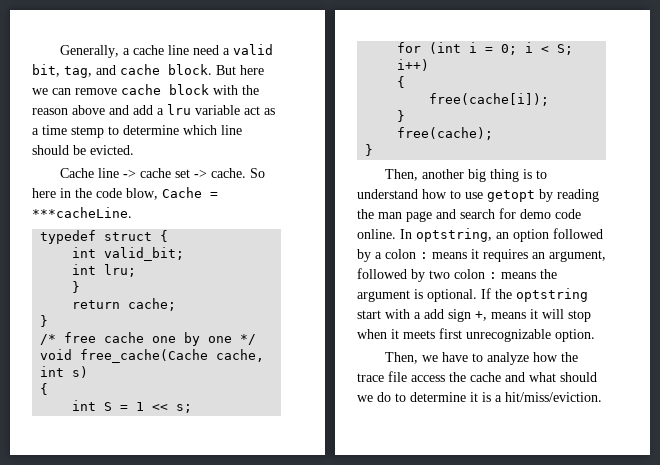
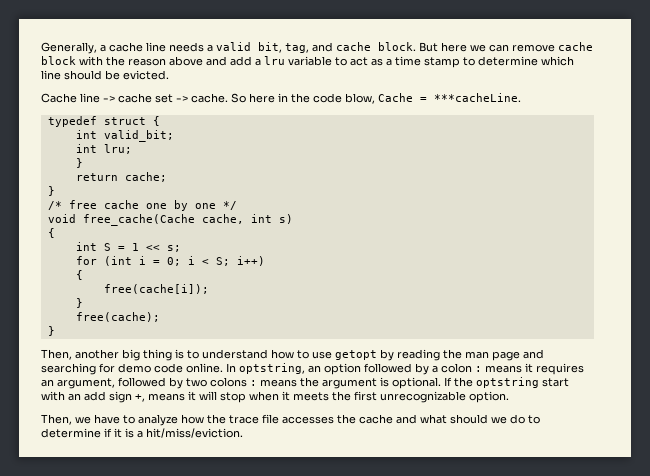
[193,45,220,55] need -> [169,42,204,52] needs
(240, 110) none -> [335,57,347,66] to
[71,126,104,138] stemp -> [424,57,460,68] stamp
[460,209,495,219] search -> [41,363,96,375] searching
[454,269,485,279] colon -> [210,377,247,387] colons
[414,312,421,319] a -> [68,393,81,401] an
(435, 334) none -> [332,391,351,401] the
[411,375,445,382] access -> [282,416,334,424] accesses
(466, 397) none -> [104,428,112,437] if

